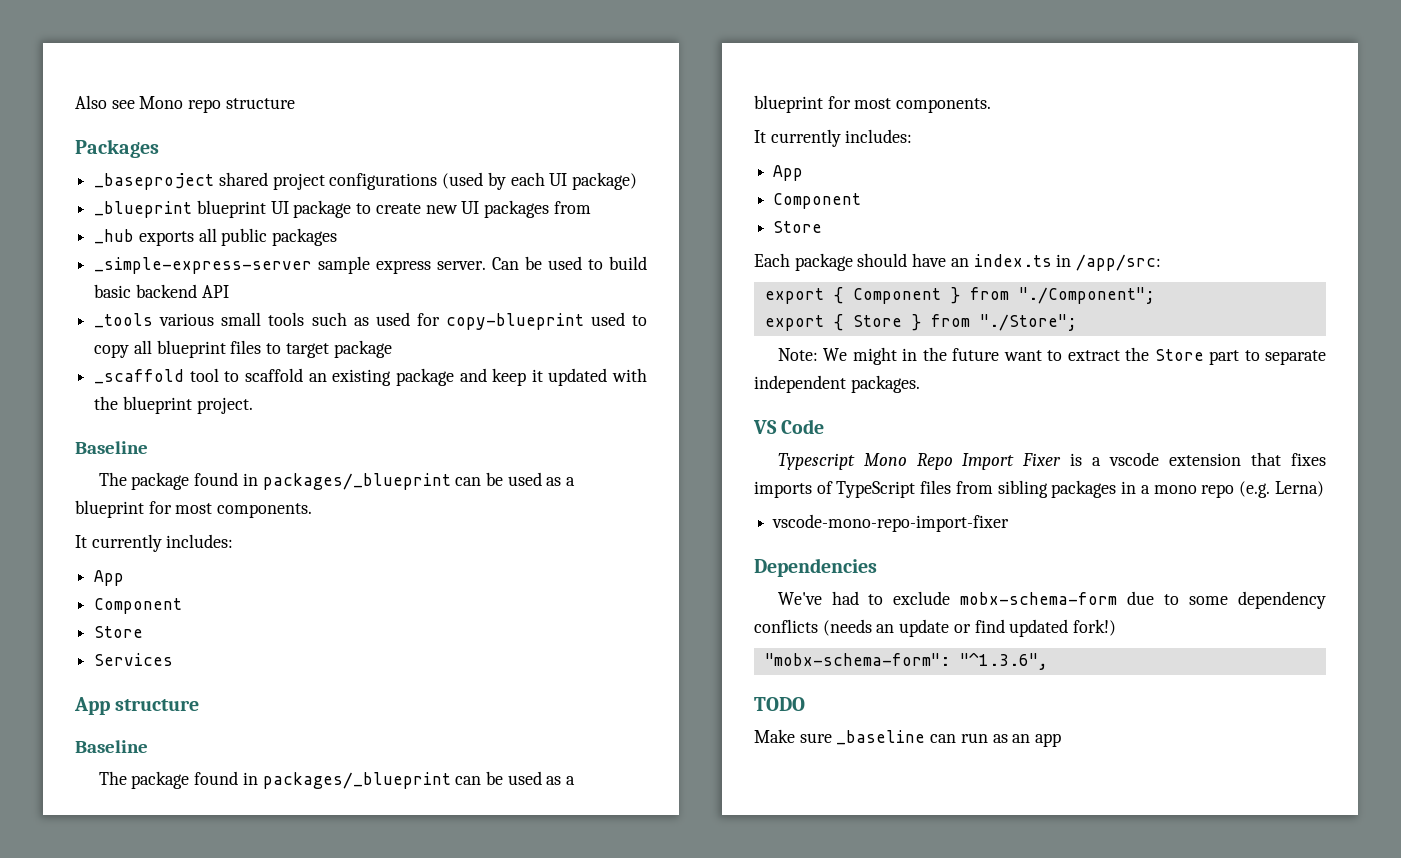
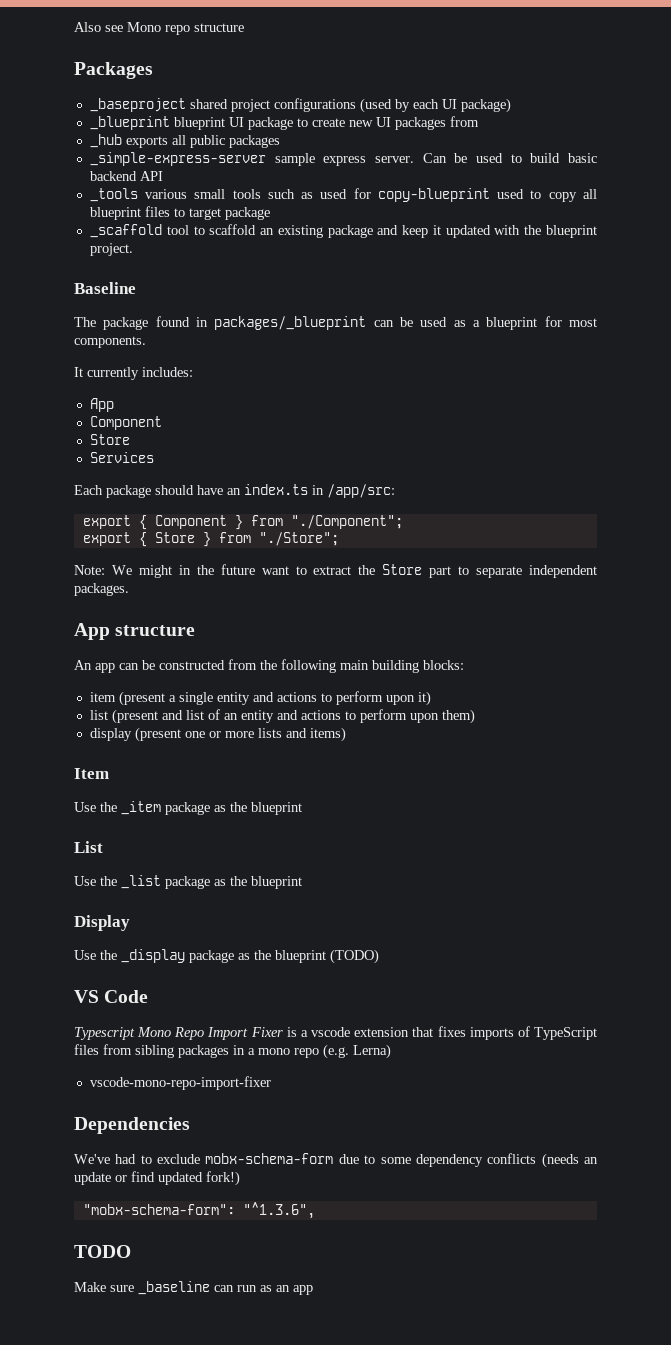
[74,697,200,715] [75,740,148,753] [98,771,576,789] [754,95,992,113] [754,129,913,147] [773,165,804,181] [773,193,862,209] [773,221,823,233] // App structure // Baseline // The package found in packages/_blueprint can be used as a blueprint for most components. // It currently includes: // App // Component // Store -> (154, 457) none
(920, 384) none -> [74,623,196,640] [74,659,464,673] [89,691,431,706] [89,709,475,724] [89,727,346,742] [74,768,109,779] [74,801,302,815] [74,841,103,853] [74,875,302,889] [74,915,130,931] [74,949,379,964] // App structure // An app can be constructed from the following main building blocks: // item (present a single entity and actions to perform upon it) // list (present and list of an entity and actions to perform upon them) // display (present one or more lists and items) // Item // Use the _item package as the blueprint // List // Use the _list package as the blueprint // Display // Use the _display package as the blueprint (TODO)

